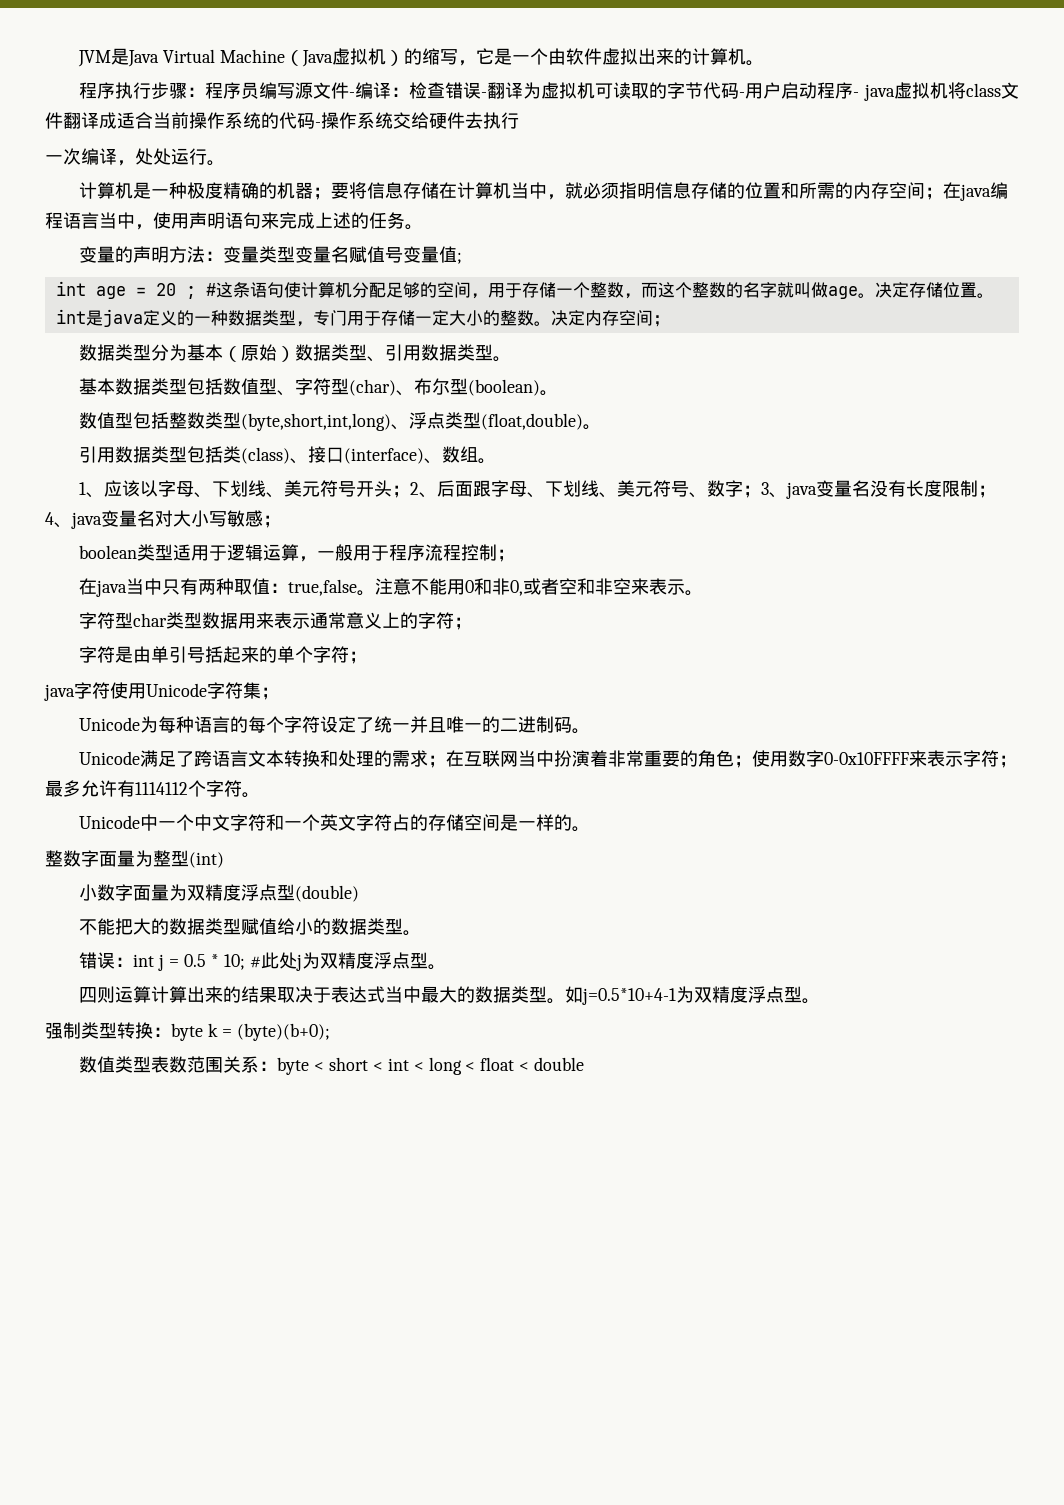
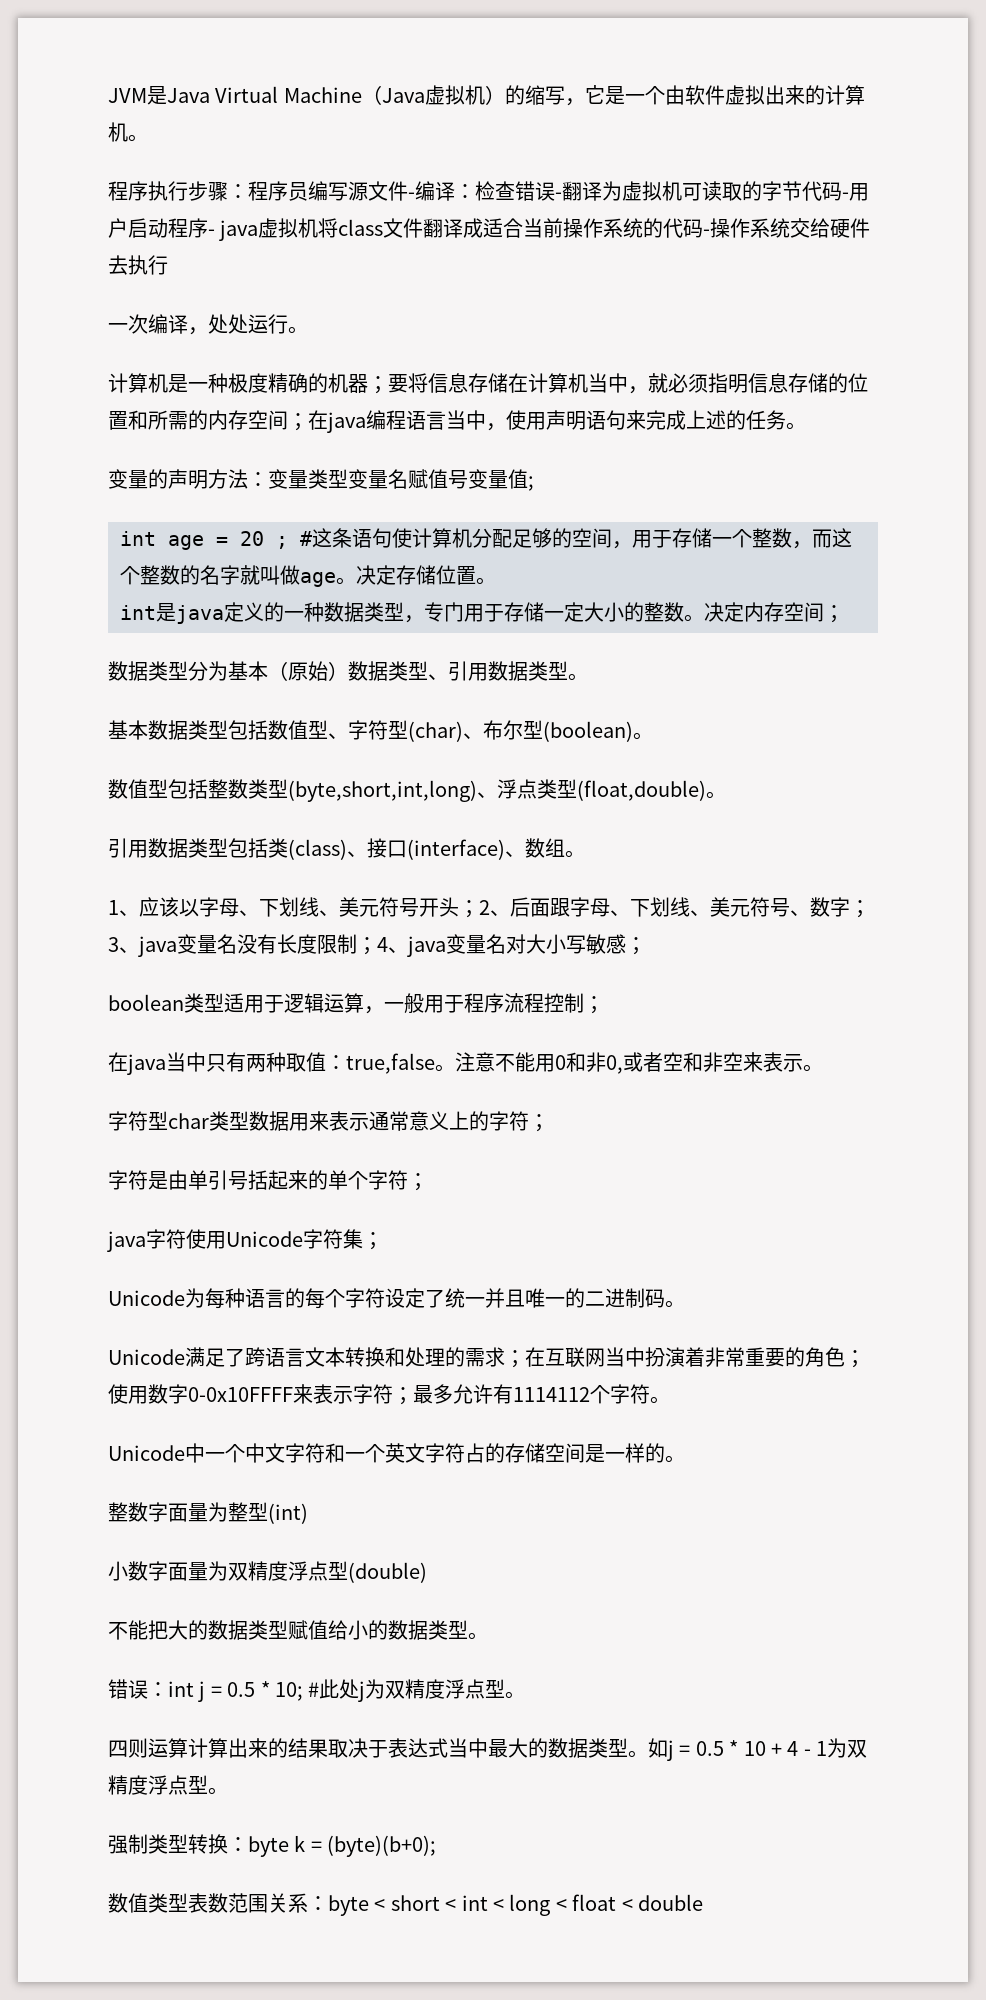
[582,988,677,1005] j=0.5*10+4-1 -> [667,1740,828,1761] j = 0.5 * 10 + 4 - 1

